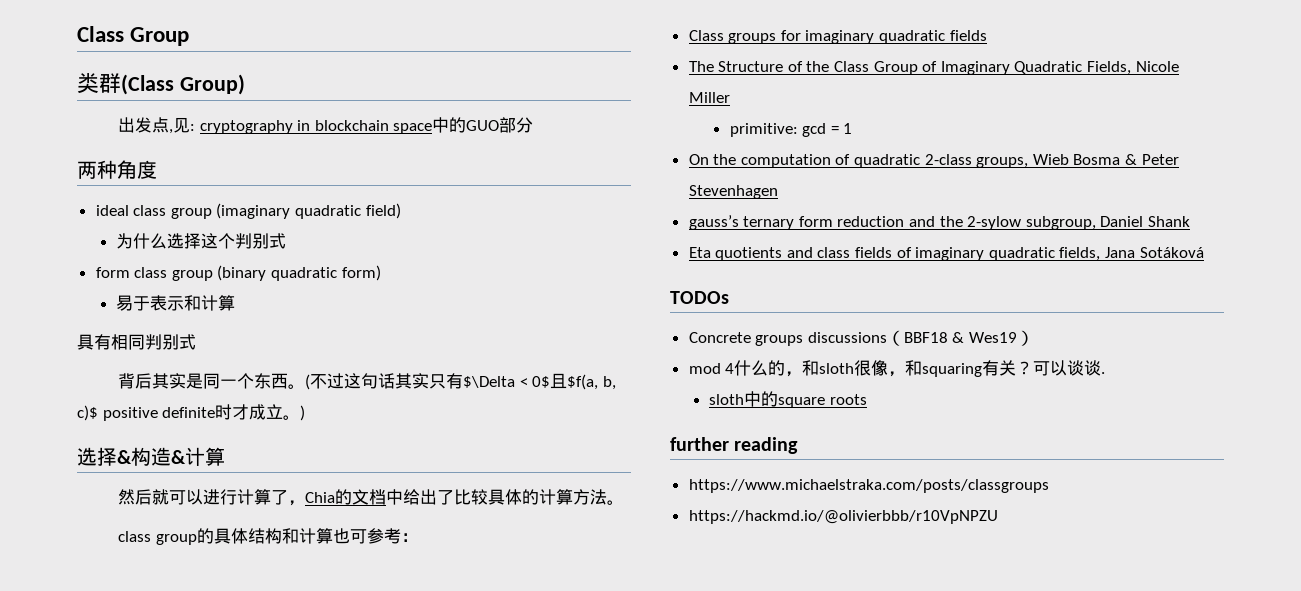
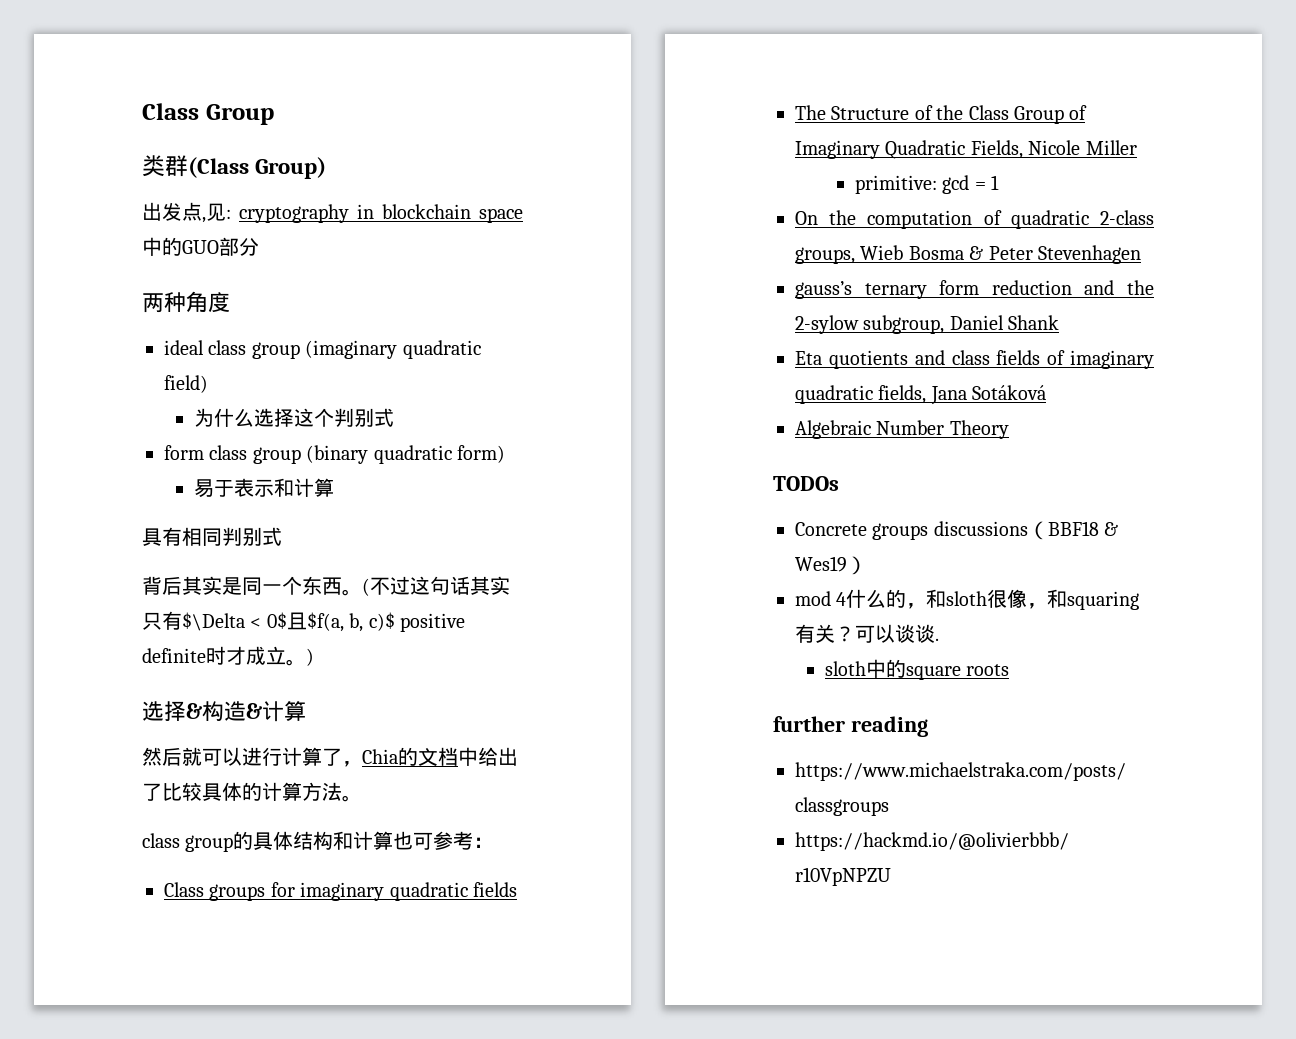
(1204, 252) none -> [795,420,1009,439] // Algebraic Number Theory

